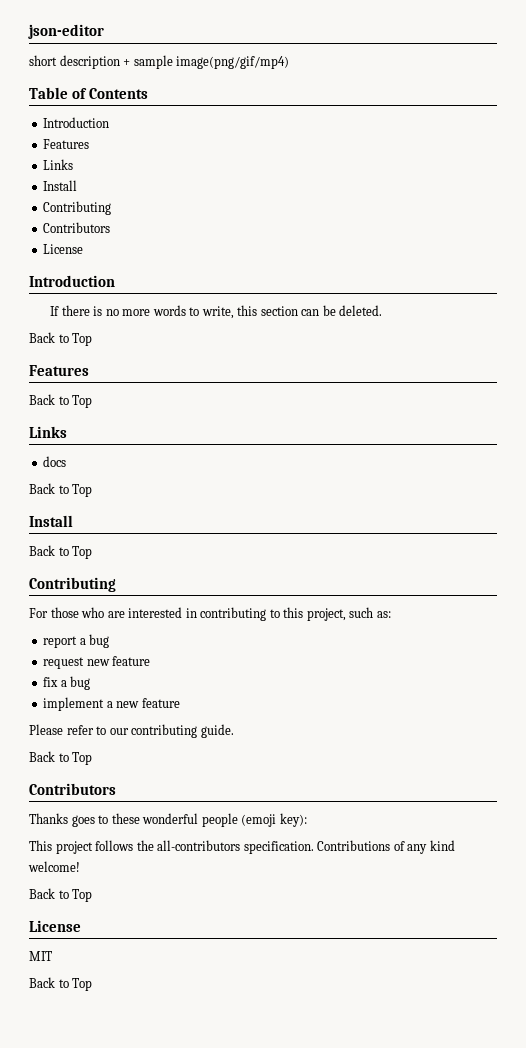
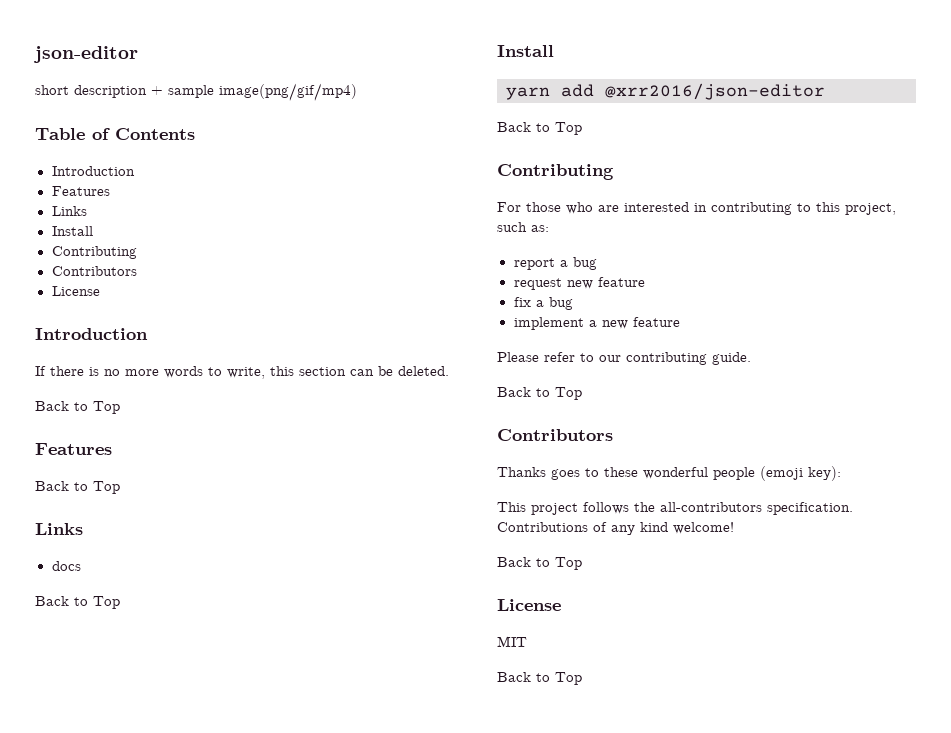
(73, 521) none -> [506,83,825,100] // yarn add @xrr2016/json-editor

